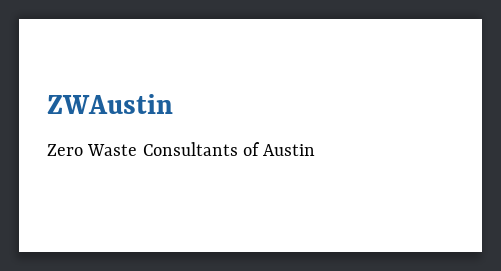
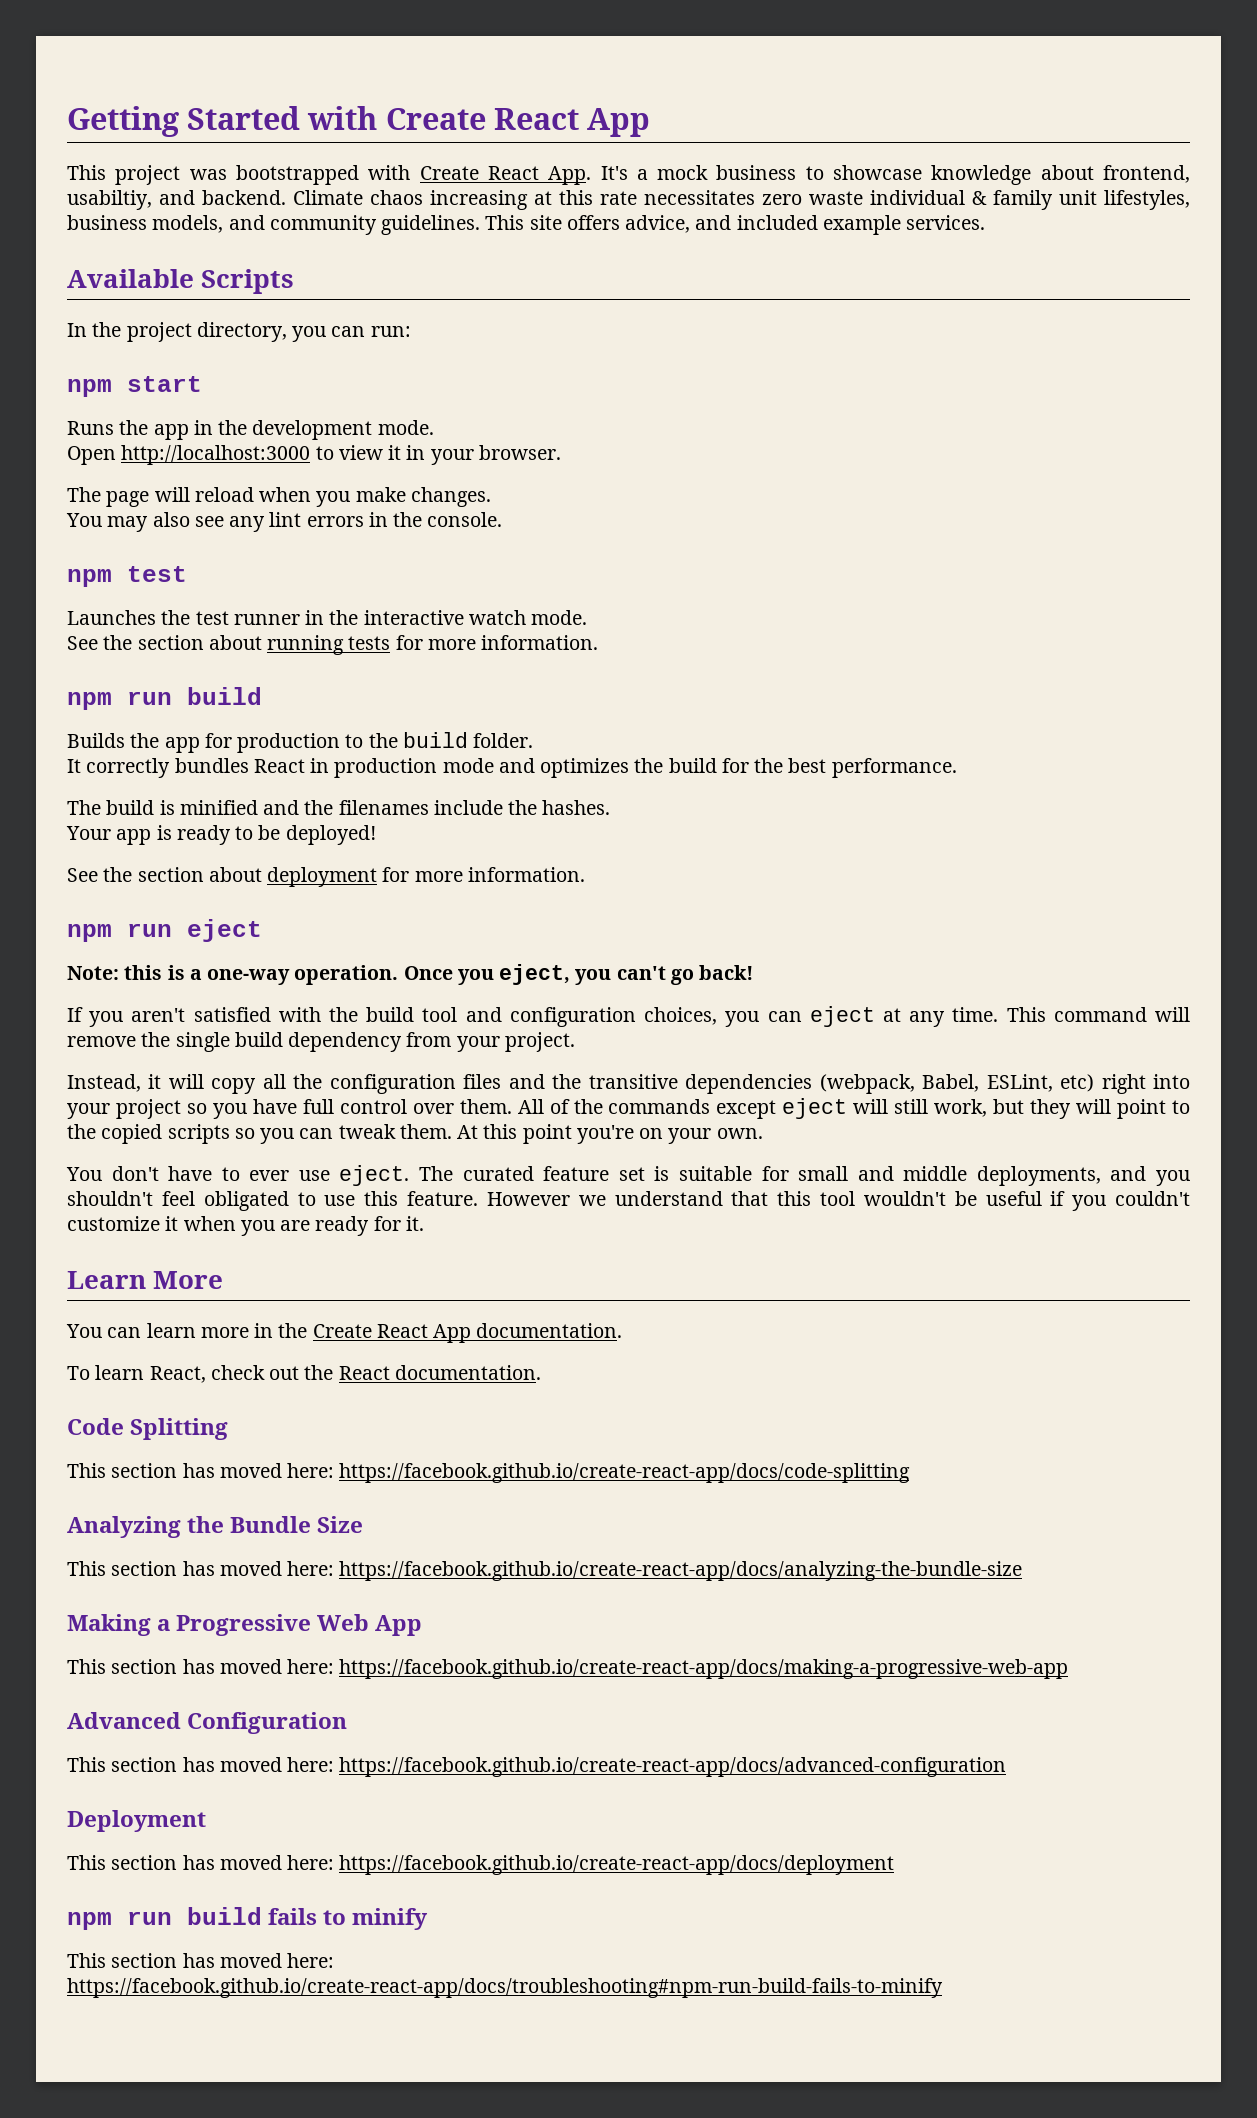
[47,94,173,114] [47,142,316,156] ZWAustin // Zero Waste Consultants of Austin -> [67,106,651,137] [67,165,1190,185] [67,190,1190,210] [67,215,986,235] [67,269,295,294] [67,322,411,342] [67,376,202,397] [67,420,434,440] [67,445,561,465] [67,487,491,507] [66,512,503,532] [67,566,187,587] [67,610,588,625] [67,635,599,655] [67,687,262,710] [67,732,534,753] [67,758,957,778] [67,800,611,815] [66,825,376,845] [67,867,585,887] [67,919,262,942] [67,964,754,985] [67,1006,1190,1027] [67,1032,575,1052] [67,1074,1191,1094] [67,1098,1191,1119] [67,1124,763,1144] [66,1165,1190,1186] [67,1191,1191,1211] [67,1216,424,1236] [67,1271,224,1289] [66,1323,623,1343] [67,1365,541,1383] [67,1418,229,1440] [67,1463,911,1483] [67,1516,364,1538] [67,1561,1023,1581] [67,1614,423,1636] [67,1659,1069,1679] [67,1712,348,1734] [67,1757,1007,1777] [67,1810,206,1832] [67,1855,895,1875] [67,1907,429,1930] [67,1953,335,1968] [67,1978,943,1998] Getting Started with Create React App // This project was bootstrapped with Create React App. It's a mock business to showcase knowledge about frontend, usabiltiy, and backend. Climate chaos increasing at this rate necessitates zero waste individual & family unit lifestyles, business models, and community guidelines. This site offers advice, and included example services. // Available Scripts // In the project directory, you can run: // npm start // Runs the app in the development mode. // Open http://localhost:3000 to view it in your browser. // The page will reload when you make changes. // You may also see any lint errors in the console. // npm test // Launches the test runner in the interactive watch mode. // See the section about running tests for more information. // npm run build // Builds the app for production to the build folder. // It correctly bundles React in production mode and optimizes the build for the best performance. // The build is minified and the filenames include the hashes. // Your app is ready to be deployed! // See the section about deployment for more information. // npm run eject // Note: this is a one-way operation. Once you eject, you can't go back! // If you aren't satisfied with the build tool and configuration choices, you can eject at any time. This command will remove the single build dependency from your project. // Instead, it will copy all the configuration files and the transitive dependencies (webpack, Babel, ESLint, etc) right into your project so you have full control over them. All of the commands except eject will still work, but they will point to the copied scripts so you can tweak them. At this point you're on your own. // You don't have to ever use eject. The curated feature set is suitable for small and middle deployments, and you shouldn't feel obligated to use this feature. However we understand that this tool wouldn't be useful if you couldn't customize it when you are ready for it. // Learn More // You can learn more in the Create React App documentation. // To learn React, check out the React documentation. // Code Splitting // This section has moved here: https://facebook.github.io/create-react-app/docs/code-splitting // Analyzing the Bundle Size // This section has moved here: https://facebook.github.io/create-react-app/docs/analyzing-the-bundle-size // Making a Progressive Web App // This section has moved here: https://facebook.github.io/create-react-app/docs/making-a-progressive-web-app // Advanced Configuration // This section has moved here: https://facebook.github.io/create-react-app/docs/advanced-configuration // Deployment // This section has moved here: https://facebook.github.io/create-react-app/docs/deployment // npm run build fails to minify // This section has moved here: https://facebook.github.io/create-react-app/docs/troubleshooting#npm-run-build-fails-to-minify

